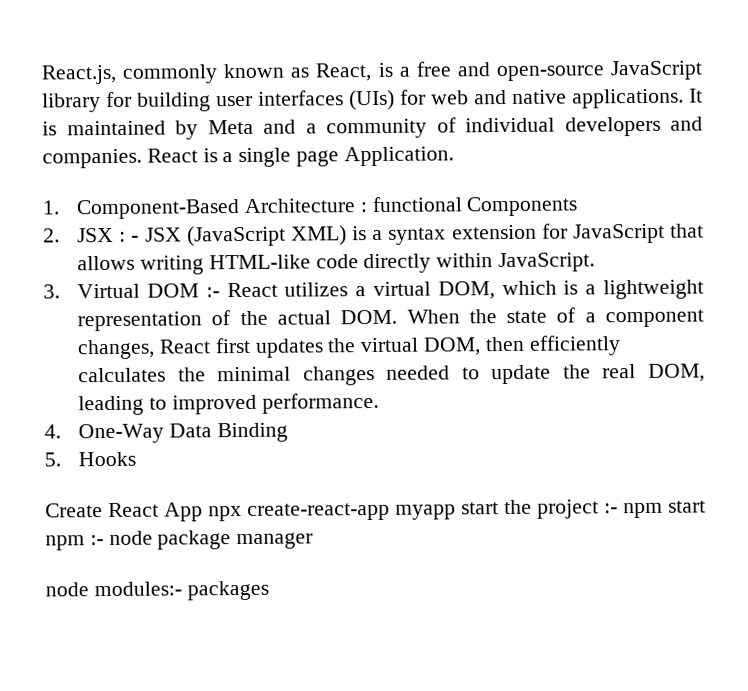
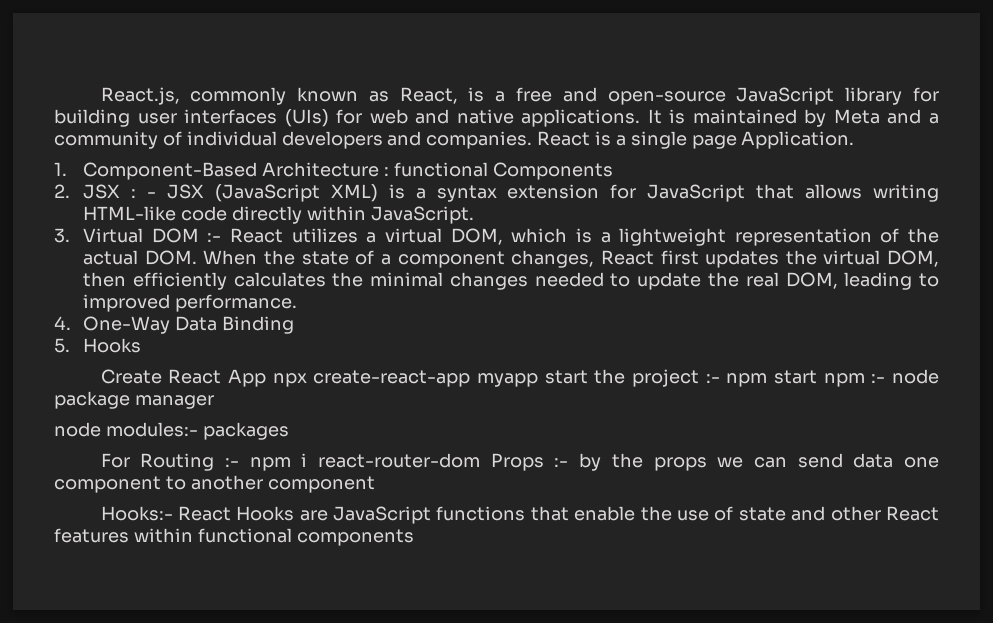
(269, 590) none -> [100,453,940,471] [54,475,375,493] [100,506,939,524] [54,528,414,546] // For Routing :- npm i react-router-dom Props :- by the props we can send data one component to another component // Hooks:- React Hooks are JavaScript functions that enable the use of state and other React features within functional components

